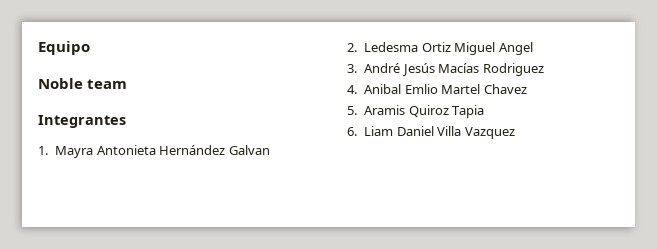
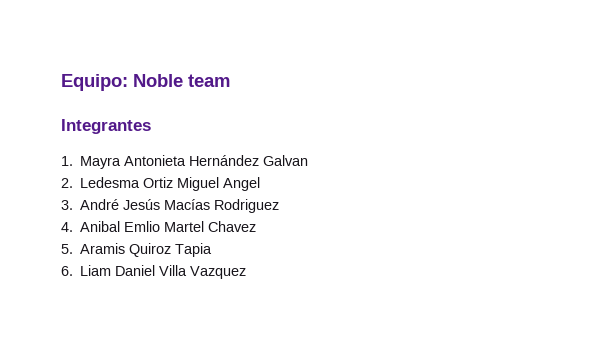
[38,41,90,55] Equipo // -> [61,74,128,91] Equipo:

